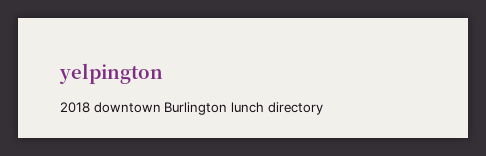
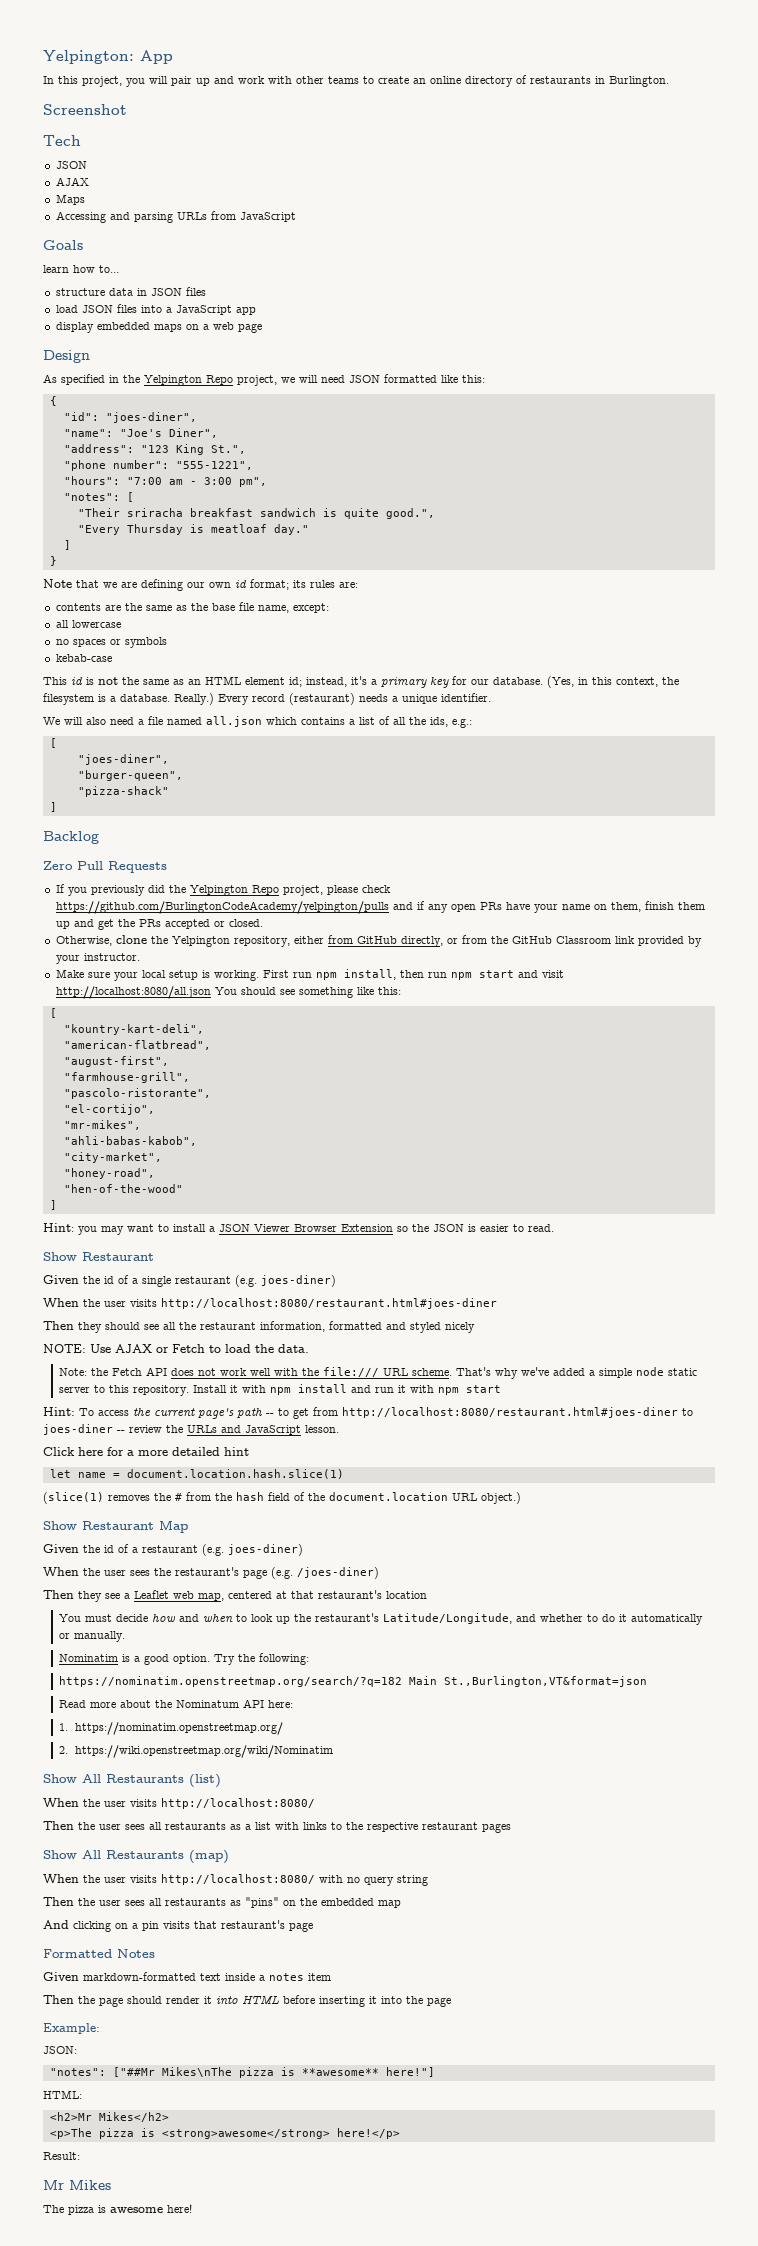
[59,63,163,84] [60,102,323,115] yelpington // 2018 downtown Burlington lunch directory -> [43,50,173,64] [43,75,669,87] [43,104,127,115] [43,135,81,146] [55,161,87,169] [55,177,89,186] [55,194,85,205] [55,211,296,223] [43,240,83,250] [43,265,119,273] [55,287,206,296] [55,304,256,315] [55,322,262,333] [43,350,90,363] [43,374,485,386] [49,396,57,406] [63,412,197,423] [63,428,218,438] [63,444,246,455] [63,460,253,471] [63,476,267,487] [63,492,134,502] [77,508,435,519] [77,524,309,535] [63,540,71,550] [49,556,57,566] [43,579,358,591] [55,602,329,613] [55,620,121,628] [55,637,167,648] [55,654,112,662] [43,676,679,688] [43,693,491,705] [43,716,472,728] [49,738,57,748] [77,754,169,765] [77,770,183,781] [77,786,169,797] [49,802,57,812] [43,831,99,844] [43,861,167,873] [55,884,391,896] [55,901,705,914] [55,919,263,930] [55,935,702,947] [55,953,140,964] [55,969,564,981] [55,986,401,999] [49,1008,57,1018] [63,1024,204,1035] [63,1040,211,1050] [63,1056,169,1067] [63,1072,190,1083] [63,1088,211,1099] [63,1104,155,1115] [63,1120,141,1130] [63,1136,197,1146] [63,1152,162,1163] [63,1168,155,1179] [63,1184,183,1193] [49,1200,57,1210] [43,1223,554,1235] [43,1252,154,1261] [43,1275,336,1287] [43,1298,497,1309] [43,1321,475,1333] [43,1344,309,1353] [59,1367,698,1379] [59,1384,502,1396] [43,1407,693,1419] [43,1424,339,1435] [43,1447,249,1456] [49,1469,344,1479] [43,1492,521,1504] [43,1520,188,1533] [43,1544,303,1556] [43,1567,379,1579] [43,1590,427,1602] [59,1613,704,1625] [59,1631,126,1642] [59,1653,310,1665] [59,1676,648,1687] [59,1699,294,1708] [59,1722,284,1735] [59,1745,334,1758] [43,1774,221,1788] [43,1798,315,1809] [43,1821,511,1833] [43,1850,229,1864] [43,1874,428,1886] [43,1897,401,1908] [43,1920,313,1932] [43,1949,155,1958] [43,1972,331,1981] [43,1995,451,2007] [43,2023,100,2034] [43,2046,77,2054] [49,2067,435,2078] [43,2090,82,2099] [49,2112,169,2122] [49,2128,400,2139] [43,2152,80,2160] [43,2180,111,2190] [43,2204,192,2215] Yelpington: App // In this project, you will pair up and work with other teams to create an online directory of restaurants in Burlington. // Screenshot // Tech // JSON // AJAX // Maps // Accessing and parsing URLs from JavaScript // Goals // learn how to... // structure data in JSON files // load JSON files into a JavaScript app // display embedded maps on a web page // Design // As specified in the Yelpington Repo project, we will need JSON formatted like this: // { // "id": "joes-diner", // "name": "Joe's Diner", // "address": "123 King St.", // "phone number": "555-1221", // "hours": "7:00 am - 3:00 pm", // "notes": [ // "Their sriracha breakfast sandwich is quite good.", // "Every Thursday is meatloaf day." // ] // } // Note that we are defining our own id format; its rules are: // contents are the same as the base file name, except: // all lowercase // no spaces or symbols // kebab-case // This id is not the same as an HTML element id; instead, it's a primary key for our database. (Yes, in this context, the filesystem is a database. Really.) Every record (restaurant) needs a unique identifier. // We will also need a file named all.json which contains a list of all the ids, e.g.: // [ // "joes-diner", // "burger-queen", // "pizza-shack" // ] // Backlog // Zero Pull Requests // If you previously did the Yelpington Repo project, please check https://github.com/BurlingtonCodeAcademy/yelpington/pulls and if any open PRs have your name on them, finish them up and get the PRs accepted or closed. // Otherwise, clone the Yelpington repository, either from GitHub directly, or from the GitHub Classroom link provided by your instructor. // Make sure your local setup is working. First run npm install, then run npm start and visit http://localhost:8080/all.json You should see something like this: // [ // "kountry-kart-deli", // "american-flatbread", // "august-first", // "farmhouse-grill", // "pascolo-ristorante", // "el-cortijo", // "mr-mikes", // "ahli-babas-kabob", // "city-market", // "honey-road", // "hen-of-the-wood" // ] // Hint: you may want to install a JSON Viewer Browser Extension so the JSON is easier to read. // Show Restaurant // Given the id of a single restaurant (e.g. joes-diner) // When the user visits http://localhost:8080/restaurant.html#joes-diner // Then they should see all the restaurant information, formatted and styled nicely // NOTE: Use AJAX or Fetch to load the data. // Note: the Fetch API does not work well with the file:/// URL scheme. That's why we've added a simple node static server to this repository. Install it with npm install and run it with npm start // Hint: To access the current page's path -- to get from http://localhost:8080/restaurant.html#joes-diner to joes-diner -- review the URLs and JavaScript lesson. // Click here for a more detailed hint // let name = document.location.hash.slice(1) // (slice(1) removes the # from the hash field of the document.location URL object.) // Show Restaurant Map // Given the id of a restaurant (e.g. joes-diner) // When the user sees the restaurant's page (e.g. /joes-diner) // Then they see a Leaflet web map, centered at that restaurant's location // You must decide how and when to look up the restaurant's Latitude/Longitude, and whether to do it automatically or manually. // Nominatim is a good option. Try the following: // https://nominatim.openstreetmap.org/search/?q=182 Main St.,Burlington,VT&format=json // Read more about the Nominatum API here: // 1. https://nominatim.openstreetmap.org/ // 2. https://wiki.openstreetmap.org/wiki/Nominatim // Show All Restaurants (list) // When the user visits http://localhost:8080/ // Then the user sees all restaurants as a list with links to the respective restaurant pages // Show All Restaurants (map) // When the user visits http://localhost:8080/ with no query string // Then the user sees all restaurants as "pins" on the embedded map // And clicking on a pin visits that restaurant's page // Formatted Notes // Given markdown-formatted text inside a notes item // Then the page should render it into HTML before inserting it into the page // Example: // JSON: // "notes": ["##Mr Mikes\nThe pizza is **awesome** here!"] // HTML: // <h2>Mr Mikes</h2> // <p>The pizza is <strong>awesome</strong> here!</p> // Result: // Mr Mikes // The pizza is awesome here!

